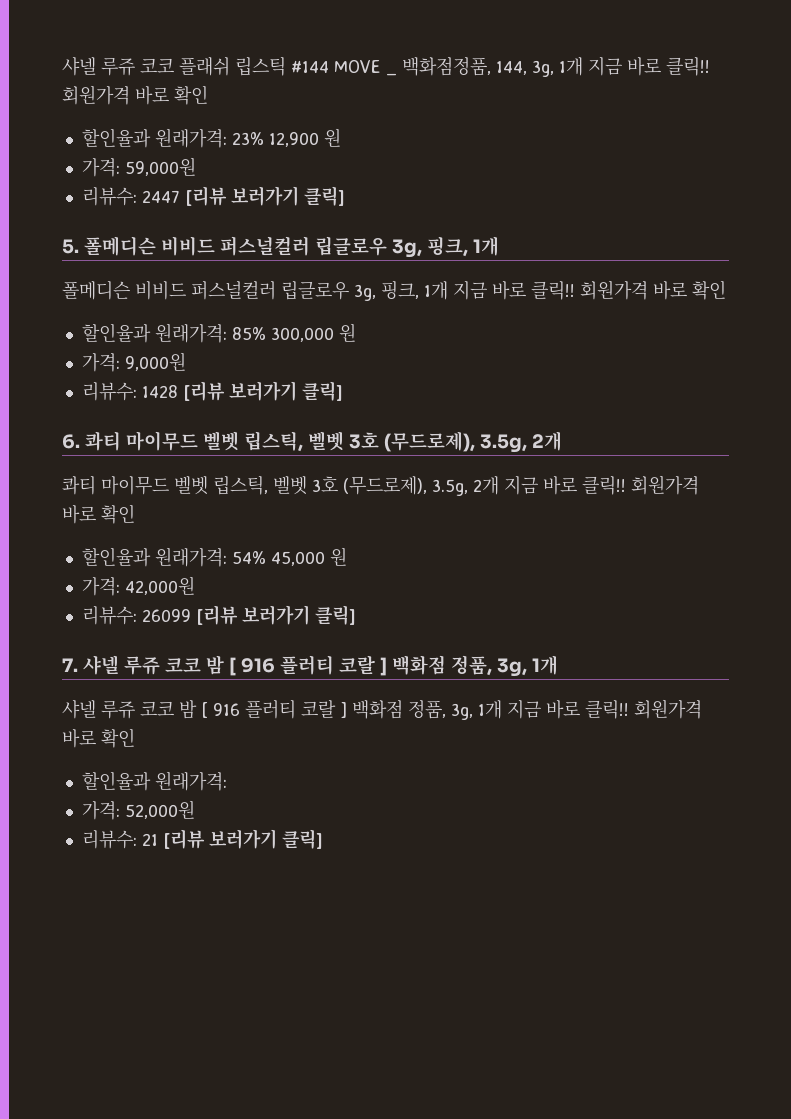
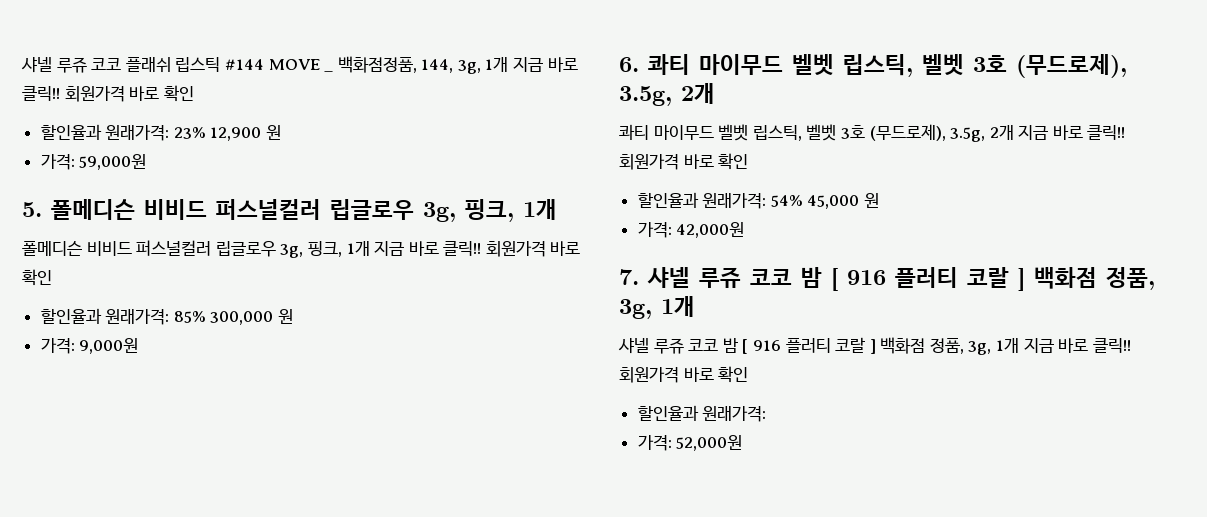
[81,186,345,206] // 리뷰수: 2447 [리뷰 보러가기 클릭] -> (147, 162) none
[81,381,343,401] // 리뷰수: 1428 [리뷰 보러가기 클릭] -> (139, 346) none
[81,605,356,625] // 리뷰수: 26099 [리뷰 보러가기 클릭] -> (745, 230) none
[81,829,323,849] // 리뷰수: 21 [리뷰 보러가기 클릭] -> (743, 443) none

